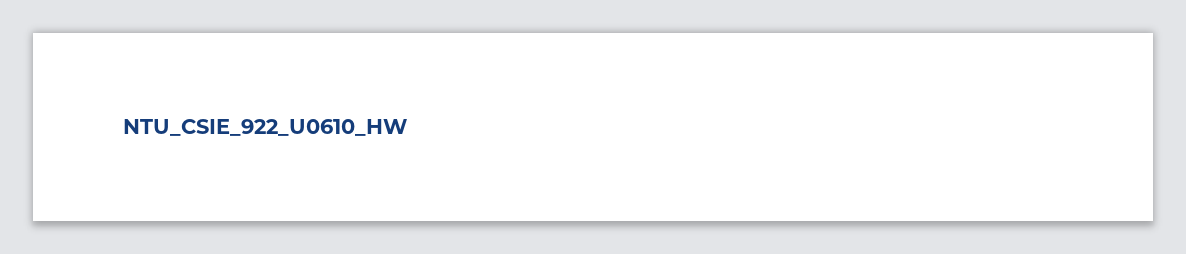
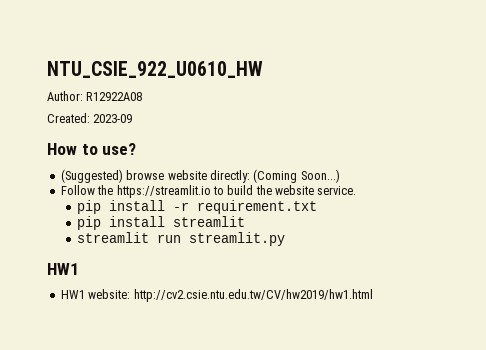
(407, 127) none -> [47,91,143,101] [47,113,133,123] [47,143,137,155] [60,169,340,183] [60,185,357,198] [77,200,318,214] [77,216,246,230] [77,232,286,246] [47,263,79,275] [60,289,373,302] // Author: R12922A08 // Created: 2023-09 // How to use? // (Suggested) browse website directly: (Coming Soon...) // Follow the https://streamlit.io to build the website service. // pip install -r requirement.txt // pip install streamlit // streamlit run streamlit.py // HW1 // HW1 website: http://cv2.csie.ntu.edu.tw/CV/hw2019/hw1.html

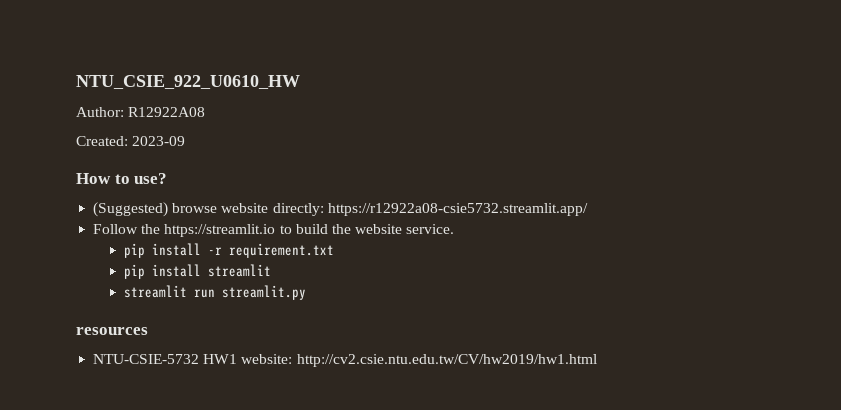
[253,169,340,183] (Coming Soon...) -> [327,203,588,216] https://r12922a08-csie5732.streamlit.app/
[47,263,79,275] HW1 // -> [76,327,148,335] [93,354,200,364] resources // NTU-CSIE-5732

